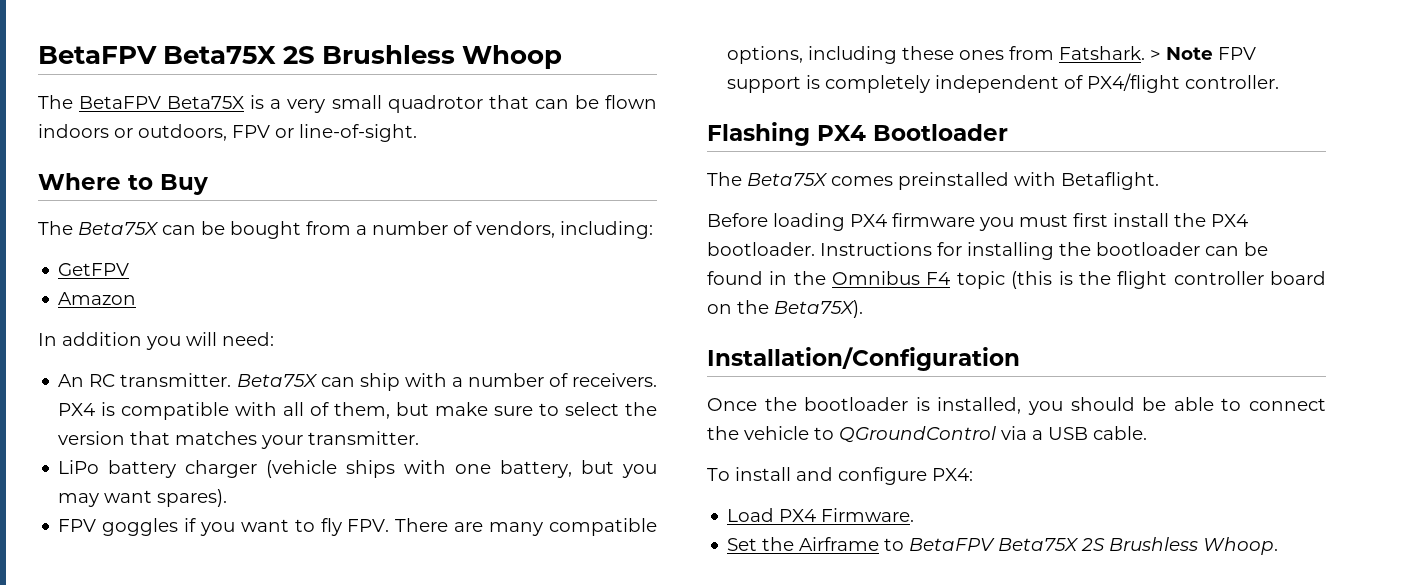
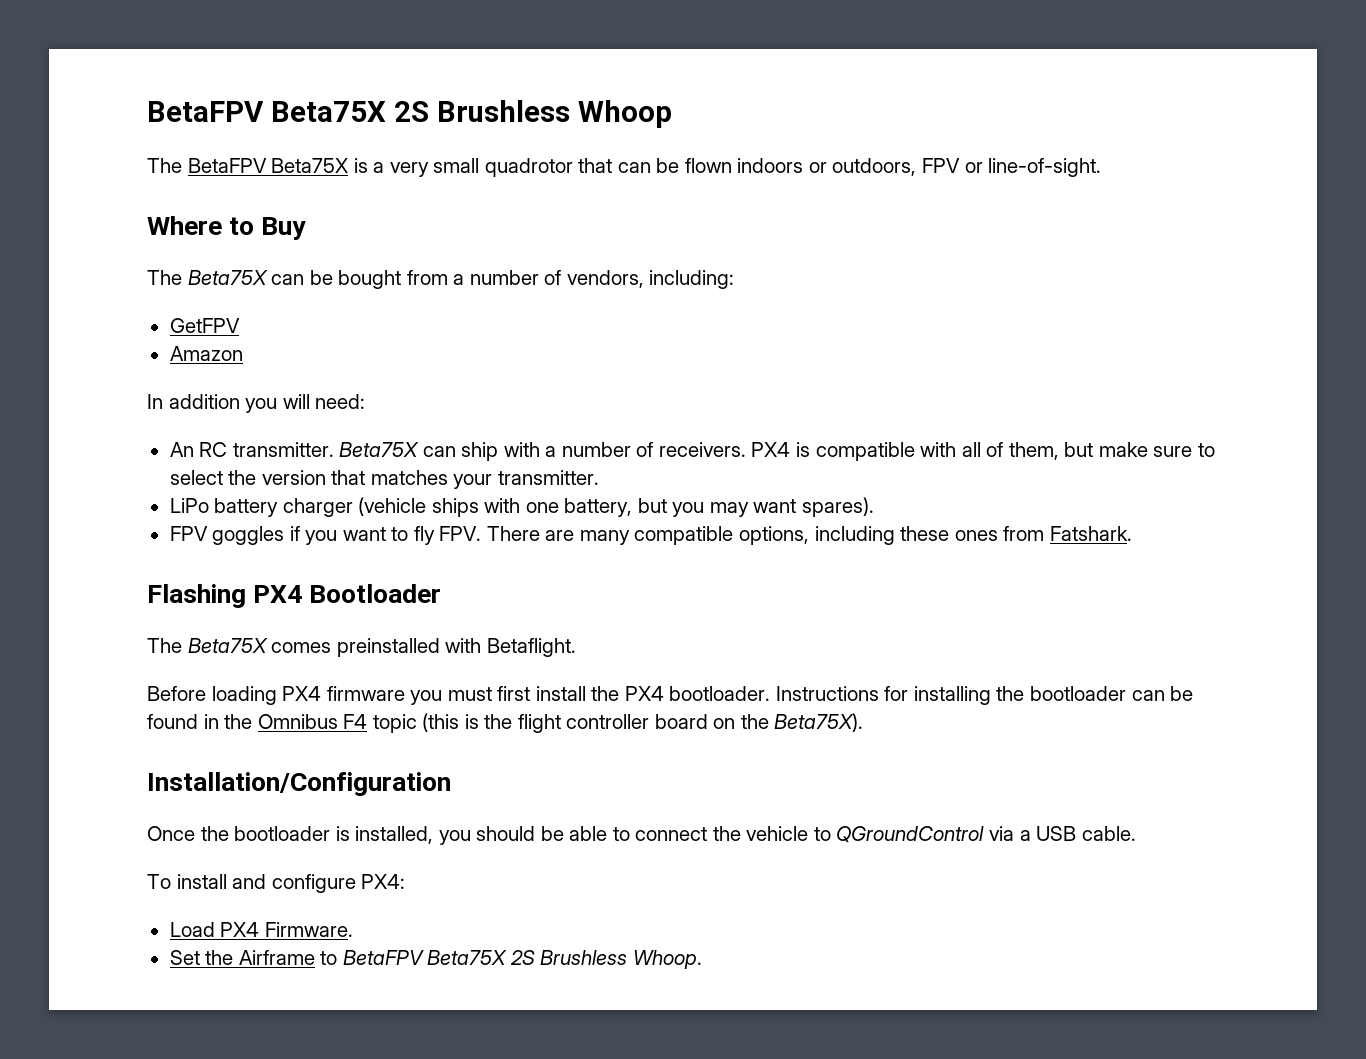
[1150,47,1257,60] [727,73,1280,93] > Note FPV support is completely independent of PX4/flight controller. -> (1132, 533) none

